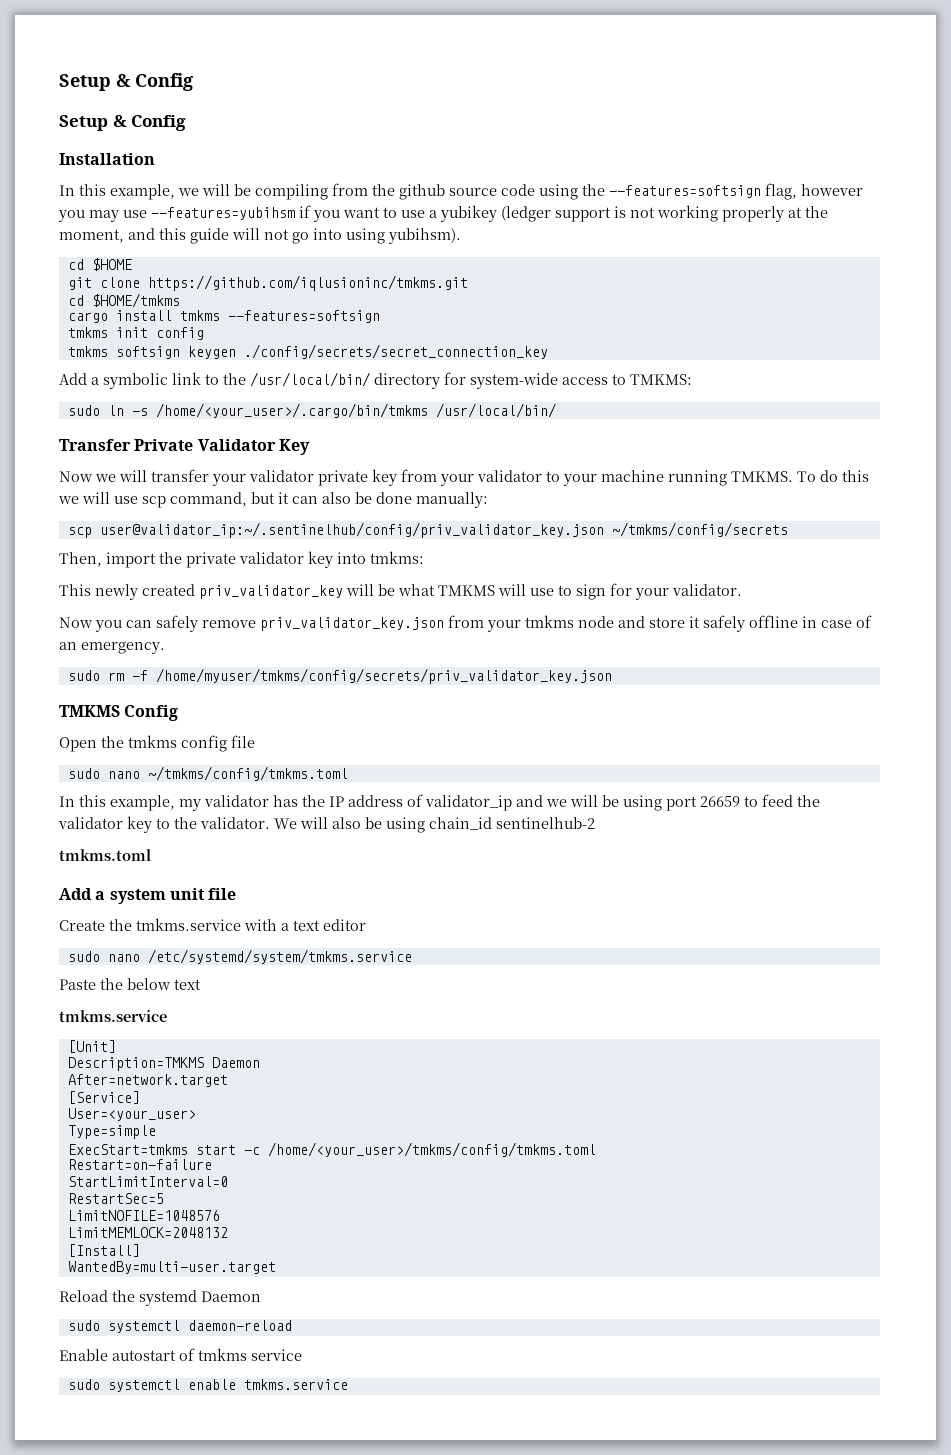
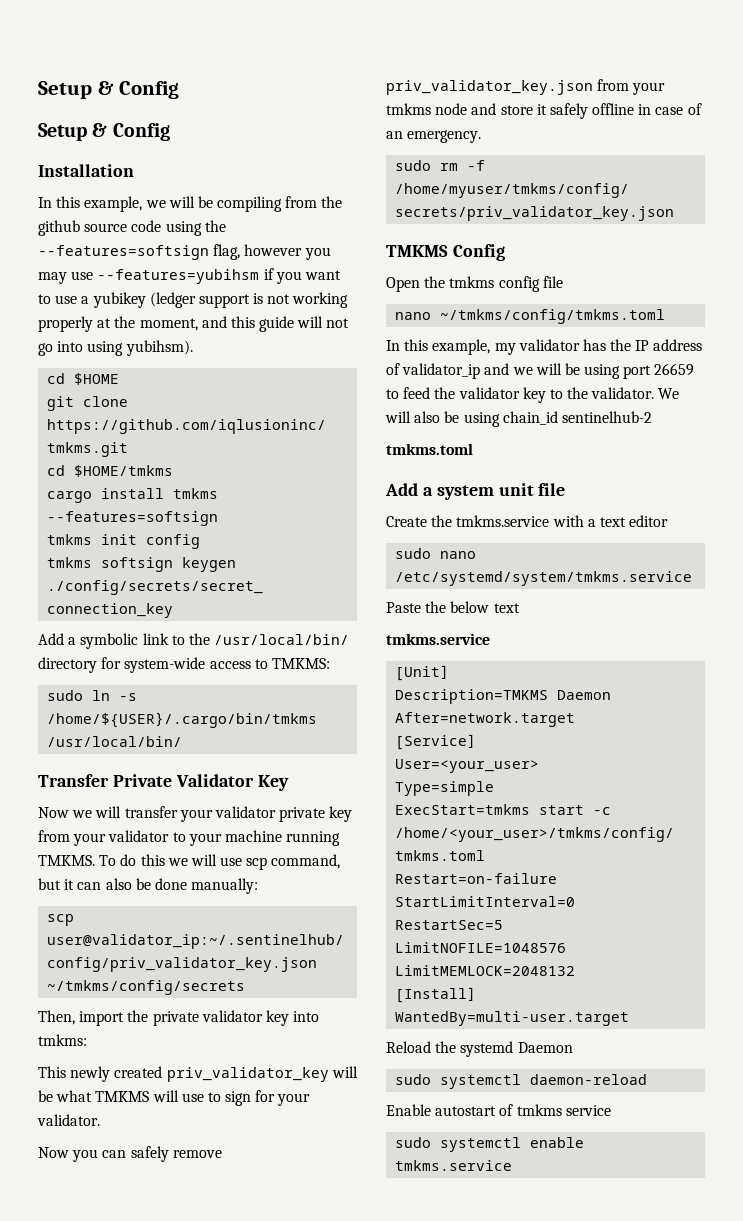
[155,403,428,418] /home/<your_user>/.cargo/bin/tmkms -> [47,712,318,728] /home/${USER}/.cargo/bin/tmkms
[67,768,100,779] sudo -> (563, 282) none

